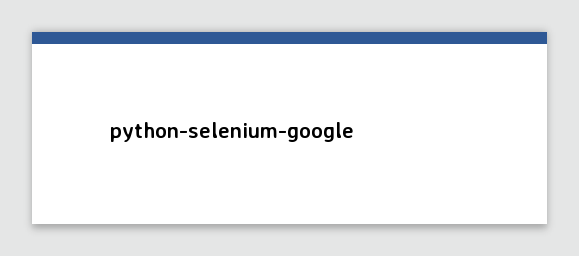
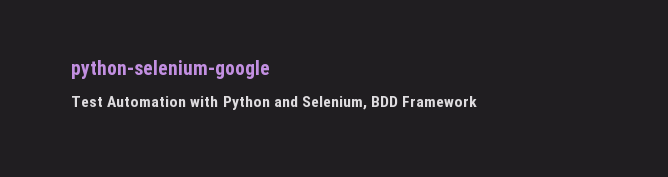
(354, 132) none -> [71,96,478,110] // Test Automation with Python and Selenium, BDD Framework

